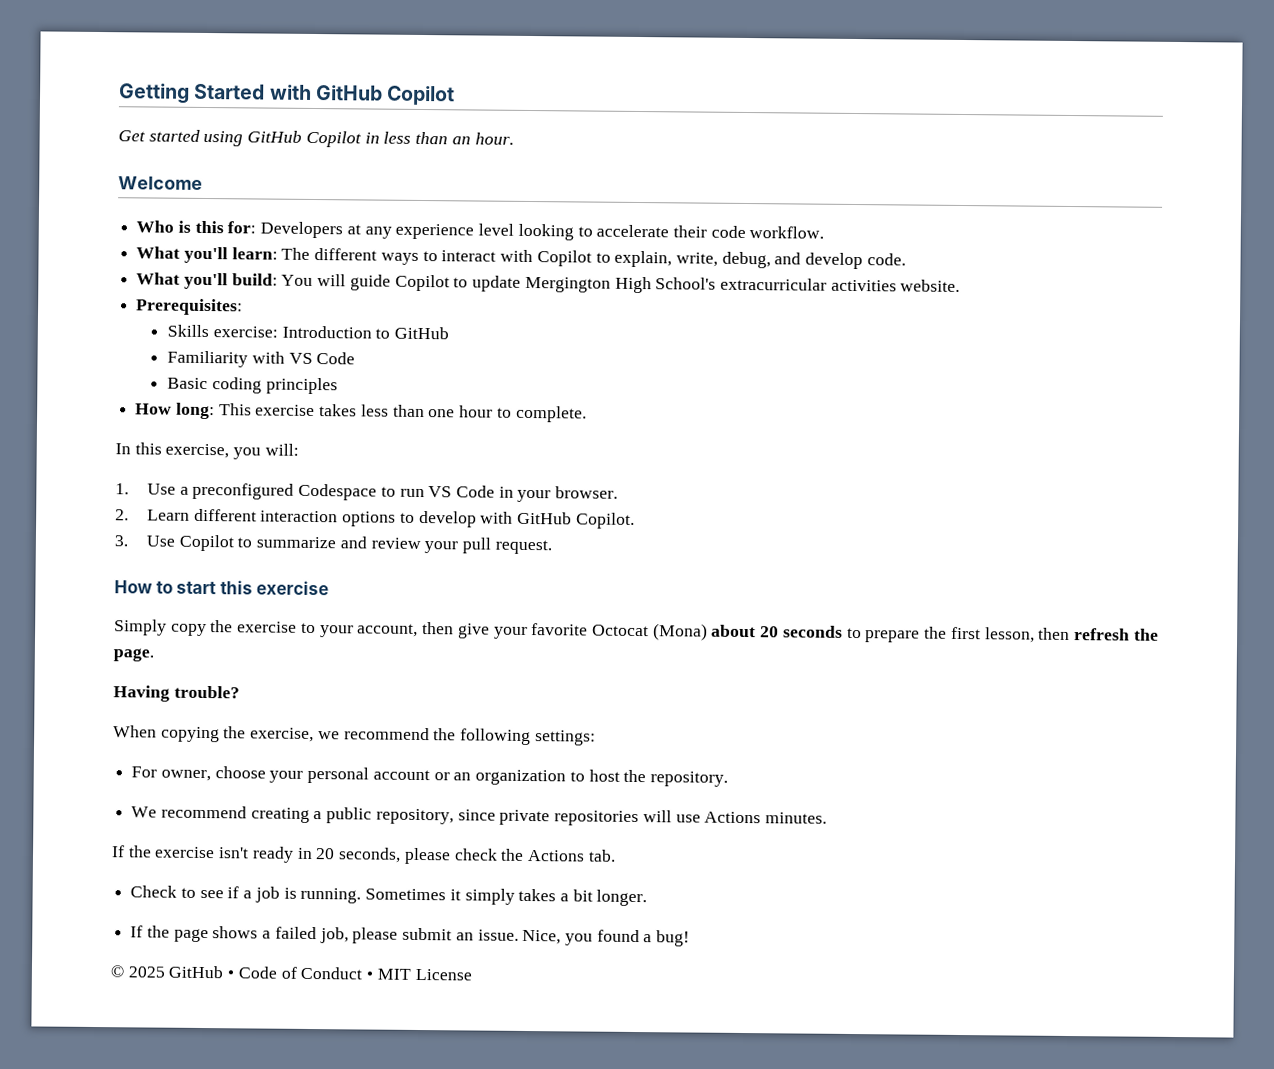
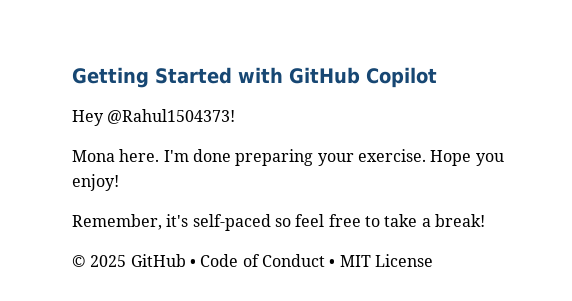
[118,129,514,148] [118,176,203,190] [136,220,825,241] [136,246,906,270] [136,272,961,294] [136,298,244,316] [167,324,450,340] [167,350,356,368] [167,377,338,395] [135,402,587,423] [115,442,299,460] [115,482,619,503] [115,508,635,529] [114,534,552,555] [114,580,330,596] [114,619,1159,643] [113,648,154,662] [113,685,240,702] [113,725,596,746] [131,766,728,787] [131,805,827,827] [111,845,616,865] [130,885,648,907] [130,925,691,947] Get started using GitHub Copilot in less than an hour. // Welcome // Who is this for: Developers at any experience level looking to accelerate their code workflow. // What you'll learn: The different ways to interact with Copilot to explain, write, debug, and develop code. // What you'll build: You will guide Copilot to update Mergington High School's extracurricular activities website. // Prerequisites: // Skills exercise: Introduction to GitHub // Familiarity with VS Code // Basic coding principles // How long: This exercise takes less than one hour to complete. // In this exercise, you will: // 1. Use a preconfigured Codespace to run VS Code in your browser. // 2. Learn different interaction options to develop with GitHub Copilot. // 3. Use Copilot to summarize and review your pull request. // How to start this exercise // Simply copy the exercise to your account, then give your favorite Octocat (Mona) about 20 seconds to prepare the first lesson, then refresh the page. // Having trouble? // When copying the exercise, we recommend the following settings: // For owner, choose your personal account or an organization to host the repository. // We recommend creating a public repository, since private repositories will use Actions minutes. // If the exercise isn't ready in 20 seconds, please check the Actions tab. // Check to see if a job is running. Sometimes it simply takes a bit longer. // If the page shows a failed job, please submit an issue. Nice, you found a bug! -> [72,109,236,126] [72,149,504,166] [72,174,119,191] [72,214,485,231] Hey @Rahul1504373! // Mona here. I'm done preparing your exercise. Hope you enjoy! // Remember, it's self-paced so feel free to take a break!

